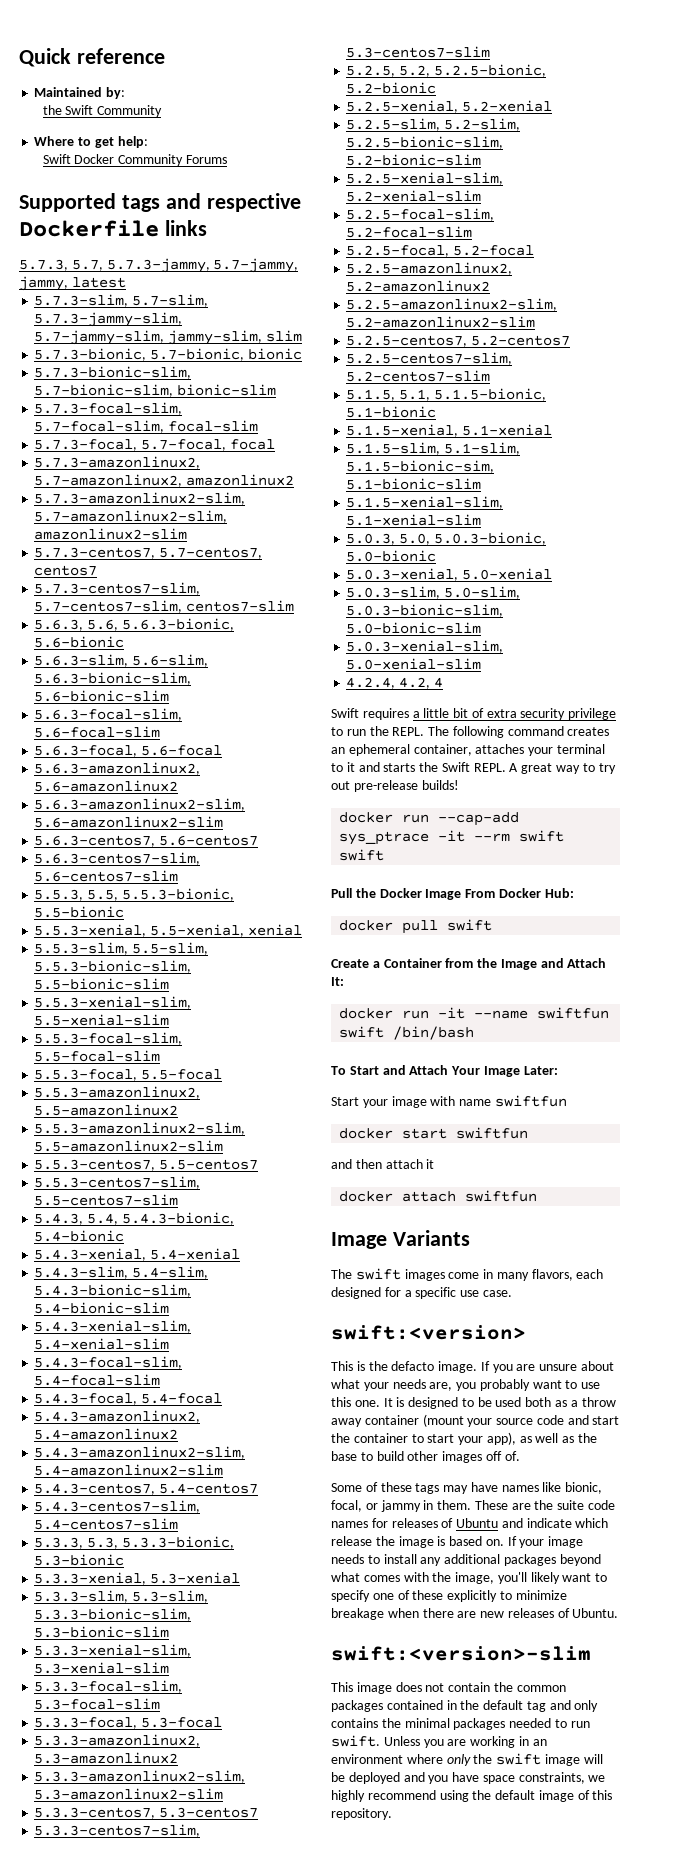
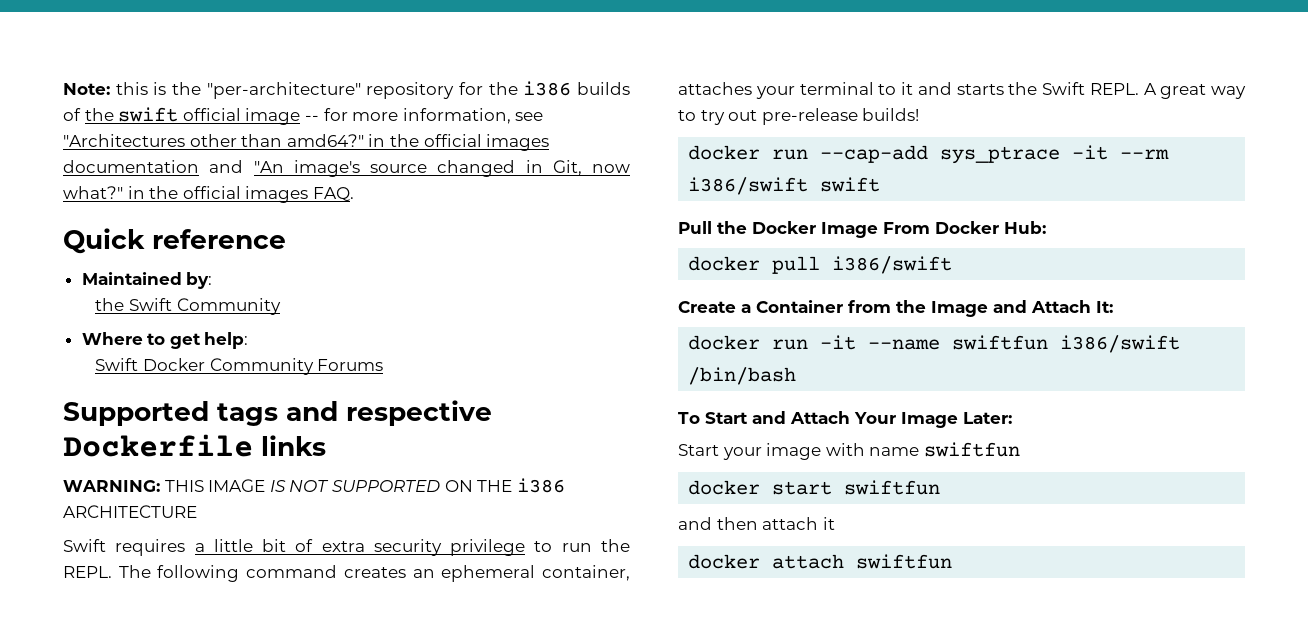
(19, 57) none -> [63,81,630,99] [63,107,544,125] [63,134,550,151] [63,160,630,177] [63,186,354,203] Note: this is the "per-architecture" repository for the i386 builds of the swift official image -- for more information, see "Architectures other than amd64?" in the official images documentation and "An image's source changed in Git, now what?" in the official images FAQ. //
[19,258,299,273] [19,276,126,291] [34,294,209,307] [34,312,183,327] [34,330,302,345] [34,348,302,361] [34,366,192,379] [34,384,277,397] [34,402,183,415] [34,420,259,433] [34,439,275,451] [34,456,201,469] [34,474,295,487] [34,492,246,505] [34,510,228,523] [34,528,188,540] [34,547,263,559] [34,565,98,576] [34,582,201,595] [34,600,295,613] [34,618,234,631] [34,636,125,648] [34,654,209,667] [34,672,192,685] [34,690,170,702] [34,708,183,721] [34,726,161,738] [34,745,223,757] [34,762,201,775] [34,780,179,792] [34,798,246,811] [34,816,224,828] [34,835,259,847] [34,852,201,865] [34,870,179,882] [34,888,234,901] [34,906,125,918] [34,924,302,937] [34,942,209,955] [34,960,192,973] [34,978,170,990] [34,996,192,1009] [34,1014,170,1026] [34,1032,183,1045] [34,1050,161,1062] [34,1069,223,1081] [34,1086,201,1099] [34,1104,179,1116] [34,1122,246,1135] [34,1140,224,1152] [34,1159,259,1171] [34,1176,201,1189] [34,1194,179,1206] [34,1212,234,1225] [34,1230,125,1242] [34,1248,241,1261] [34,1266,209,1279] [34,1284,192,1297] [34,1302,170,1314] [34,1320,192,1333] [34,1338,170,1350] [34,1356,183,1369] [34,1374,161,1386] [34,1393,223,1405] [34,1410,201,1423] [34,1428,179,1440] [34,1446,246,1459] [34,1464,224,1476] [34,1483,259,1495] [34,1500,201,1513] [34,1518,179,1530] [34,1536,234,1549] [34,1554,125,1566] [34,1572,241,1585] [34,1590,209,1603] [34,1608,192,1621] [34,1626,170,1638] [34,1644,192,1657] [34,1662,170,1674] [34,1680,183,1693] [34,1698,161,1710] [34,1717,223,1729] [34,1734,201,1747] [34,1752,179,1764] [34,1770,246,1783] [34,1788,224,1800] [34,1807,259,1819] [34,1824,201,1837] [346,46,491,58] [346,64,546,77] [346,82,437,94] [346,100,553,113] [346,118,521,131] [346,136,504,149] [346,154,482,166] [346,172,504,185] [346,190,482,202] [346,208,495,221] [346,226,473,238] [346,245,535,257] [346,262,513,275] [346,280,491,292] [346,298,558,311] [346,316,536,328] [346,335,571,347] [346,352,513,365] [346,370,491,382] [346,388,546,401] [346,406,437,418] [346,424,553,437] [346,442,521,455] [346,460,495,473] [346,478,482,490] [346,496,504,509] [346,514,482,526] [346,532,546,545] [346,550,437,562] [346,568,553,581] [346,586,521,599] [346,604,504,617] [346,622,482,634] [346,640,504,653] [346,658,482,670] [346,677,443,689] 5.7.3, 5.7, 5.7.3-jammy, 5.7-jammy, jammy, latest // 5.7.3-slim, 5.7-slim, 5.7.3-jammy-slim, 5.7-jammy-slim, jammy-slim, slim // 5.7.3-bionic, 5.7-bionic, bionic // 5.7.3-bionic-slim, 5.7-bionic-slim, bionic-slim // 5.7.3-focal-slim, 5.7-focal-slim, focal-slim // 5.7.3-focal, 5.7-focal, focal // 5.7.3-amazonlinux2, 5.7-amazonlinux2, amazonlinux2 // 5.7.3-amazonlinux2-slim, 5.7-amazonlinux2-slim, amazonlinux2-slim // 5.7.3-centos7, 5.7-centos7, centos7 // 5.7.3-centos7-slim, 5.7-centos7-slim, centos7-slim // 5.6.3, 5.6, 5.6.3-bionic, 5.6-bionic // 5.6.3-slim, 5.6-slim, 5.6.3-bionic-slim, 5.6-bionic-slim // 5.6.3-focal-slim, 5.6-focal-slim // 5.6.3-focal, 5.6-focal // 5.6.3-amazonlinux2, 5.6-amazonlinux2 // 5.6.3-amazonlinux2-slim, 5.6-amazonlinux2-slim // 5.6.3-centos7, 5.6-centos7 // 5.6.3-centos7-slim, 5.6-centos7-slim // 5.5.3, 5.5, 5.5.3-bionic, 5.5-bionic // 5.5.3-xenial, 5.5-xenial, xenial // 5.5.3-slim, 5.5-slim, 5.5.3-bionic-slim, 5.5-bionic-slim // 5.5.3-xenial-slim, 5.5-xenial-slim // 5.5.3-focal-slim, 5.5-focal-slim // 5.5.3-focal, 5.5-focal // 5.5.3-amazonlinux2, 5.5-amazonlinux2 // 5.5.3-amazonlinux2-slim, 5.5-amazonlinux2-slim // 5.5.3-centos7, 5.5-centos7 // 5.5.3-centos7-slim, 5.5-centos7-slim // 5.4.3, 5.4, 5.4.3-bionic, 5.4-bionic // 5.4.3-xenial, 5.4-xenial // 5.4.3-slim, 5.4-slim, 5.4.3-bionic-slim, 5.4-bionic-slim // 5.4.3-xenial-slim, 5.4-xenial-slim // 5.4.3-focal-slim, 5.4-focal-slim // 5.4.3-focal, 5.4-focal // 5.4.3-amazonlinux2, 5.4-amazonlinux2 // 5.4.3-amazonlinux2-slim, 5.4-amazonlinux2-slim // 5.4.3-centos7, 5.4-centos7 // 5.4.3-centos7-slim, 5.4-centos7-slim // 5.3.3, 5.3, 5.3.3-bionic, 5.3-bionic // 5.3.3-xenial, 5.3-xenial // 5.3.3-slim, 5.3-slim, 5.3.3-bionic-slim, 5.3-bionic-slim // 5.3.3-xenial-slim, 5.3-xenial-slim // 5.3.3-focal-slim, 5.3-focal-slim // 5.3.3-focal, 5.3-focal // 5.3.3-amazonlinux2, 5.3-amazonlinux2 // 5.3.3-amazonlinux2-slim, 5.3-amazonlinux2-slim // 5.3.3-centos7, 5.3-centos7 // 5.3.3-centos7-slim, 5.3-centos7-slim // 5.2.5, 5.2, 5.2.5-bionic, 5.2-bionic // 5.2.5-xenial, 5.2-xenial // 5.2.5-slim, 5.2-slim, 5.2.5-bionic-slim, 5.2-bionic-slim // 5.2.5-xenial-slim, 5.2-xenial-slim // 5.2.5-focal-slim, 5.2-focal-slim // 5.2.5-focal, 5.2-focal // 5.2.5-amazonlinux2, 5.2-amazonlinux2 // 5.2.5-amazonlinux2-slim, 5.2-amazonlinux2-slim // 5.2.5-centos7, 5.2-centos7 // 5.2.5-centos7-slim, 5.2-centos7-slim // 5.1.5, 5.1, 5.1.5-bionic, 5.1-bionic // 5.1.5-xenial, 5.1-xenial // 5.1.5-slim, 5.1-slim, 5.1.5-bionic-sim, 5.1-bionic-slim // 5.1.5-xenial-slim, 5.1-xenial-slim // 5.0.3, 5.0, 5.0.3-bionic, 5.0-bionic // 5.0.3-xenial, 5.0-xenial // 5.0.3-slim, 5.0-slim, 5.0.3-bionic-slim, 5.0-bionic-slim // 5.0.3-xenial-slim, 5.0-xenial-slim // 4.2.4, 4.2, 4 -> [63,478,565,493] [63,505,197,518] WARNING: THIS IMAGE IS NOT SUPPORTED ON THE i386 ARCHITECTURE
[519,830,565,842] swift -> [688,177,809,195] i386/swift
[447,919,493,931] swift -> [832,256,953,274] i386/swift
[339,1026,385,1038] swift -> [1060,335,1181,353] i386/swift
[331,1230,470,1249] [331,1268,604,1281] [331,1287,512,1299] [331,1325,526,1340] [331,1361,615,1373] [331,1379,601,1391] [331,1397,616,1409] [331,1414,620,1427] [331,1432,598,1445] [331,1451,520,1463] [331,1482,603,1494] [331,1500,616,1512] [331,1518,609,1528] [331,1536,584,1548] [331,1554,601,1566] [331,1572,608,1584] [331,1590,567,1602] [331,1608,619,1620] [331,1646,591,1661] [331,1682,566,1694] [331,1700,599,1712] [331,1718,590,1730] [331,1735,547,1748] [331,1753,603,1766] [331,1772,606,1784] [331,1790,613,1802] [331,1808,392,1820] // Image Variants // The swift images come in many flavors, each designed for a specific use case. // swift:<version> // This is the defacto image. If you are unsure about what your needs are, you probably want to use this one. It is designed to be used both as a throw away container (mount your source code and start the container to start your app), as well as the base to build other images off of. // Some of these tags may have names like bionic, focal, or jammy in them. These are the suite code names for releases of Ubuntu and indicate which release the image is based on. If your image needs to install any additional packages beyond what comes with the image, you'll likely want to specify one of these explicitly to minimize breakage when there are new releases of Ubuntu. // swift:<version>-slim // This image does not contain the common packages contained in the default tag and only contains the minimal packages needed to run swift. Unless you are working in an environment where only the swift image will be deployed and you have space constraints, we highly recommend using the default image of this repository. -> (953, 561) none

